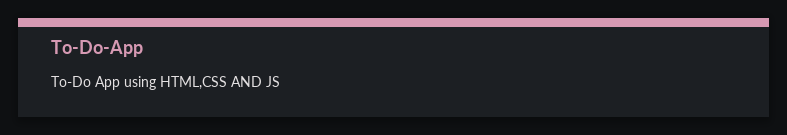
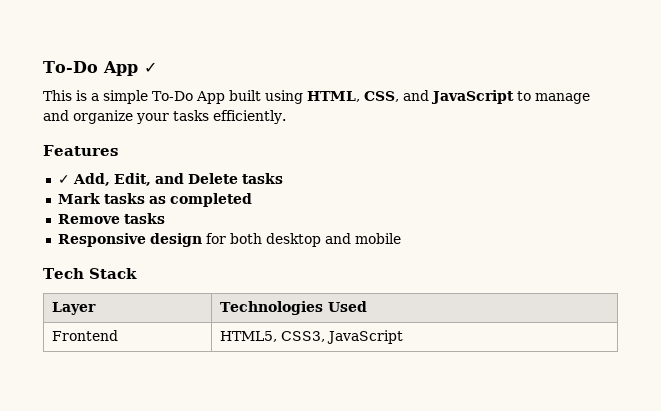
[51,40,143,57] [51,76,280,90] To-Do-App // To-Do App using HTML,CSS AND JS -> [43,61,157,76] [43,90,590,104] [43,110,286,124] [43,145,118,156] [57,173,283,186] [57,193,252,207] [57,213,165,224] [57,233,401,247] [43,268,137,279] [51,302,96,315] [219,301,367,315] [51,330,118,341] [219,330,403,344] To-Do App ✓ // This is a simple To-Do App built using HTML, CSS, and JavaScript to manage and organize your tasks efficiently. // Features // ✓ Add, Edit, and Delete tasks // Mark tasks as completed // Remove tasks // Responsive design for both desktop and mobile // Tech Stack // Layer | Technologies Used // Frontend | HTML5, CSS3, JavaScript

